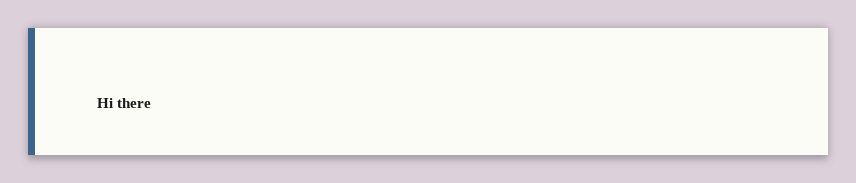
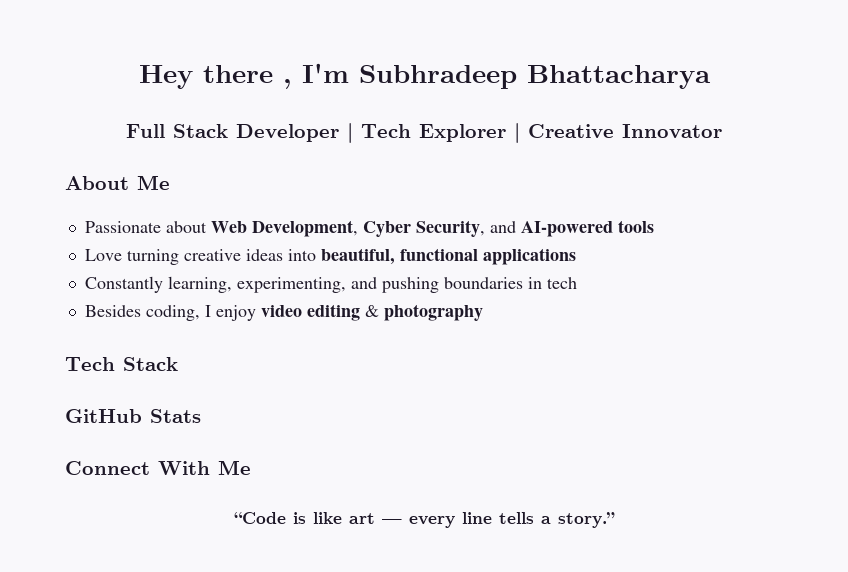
[97,98,152,108] Hi there -> [138,63,711,89] [126,123,722,143] [65,175,170,190] [84,220,654,237] [84,248,576,265] [84,276,577,293] [84,304,483,321] [65,357,178,371] [65,409,201,423] [65,460,251,475] [233,512,615,528] Hey there , I'm Subhradeep Bhattacharya // Full Stack Developer | Tech Explorer | Creative Innovator // About Me // Passionate about Web Development, Cyber Security, and AI-powered tools // Love turning creative ideas into beautiful, functional applications // Constantly learning, experimenting, and pushing boundaries in tech // Besides coding, I enjoy video editing & photography // Tech Stack // GitHub Stats // Connect With Me // “Code is like art — every line tells a story.”

